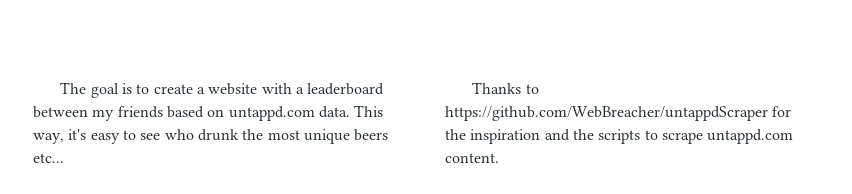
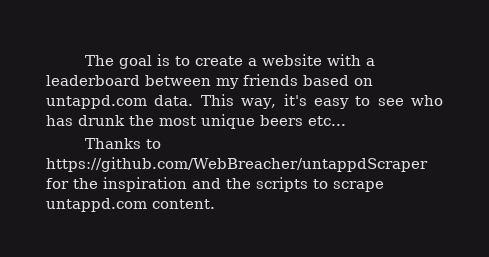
(194, 134) none -> [46,115,73,126] has

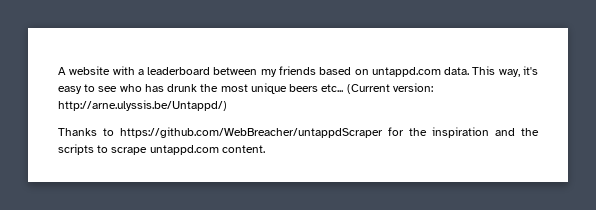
[84,54,257,69] The goal is to create a -> [58,67,66,75] A
(346, 121) none -> [346,83,433,94] [58,100,227,111] (Current version: http://arne.ulyssis.be/Untappd/)

